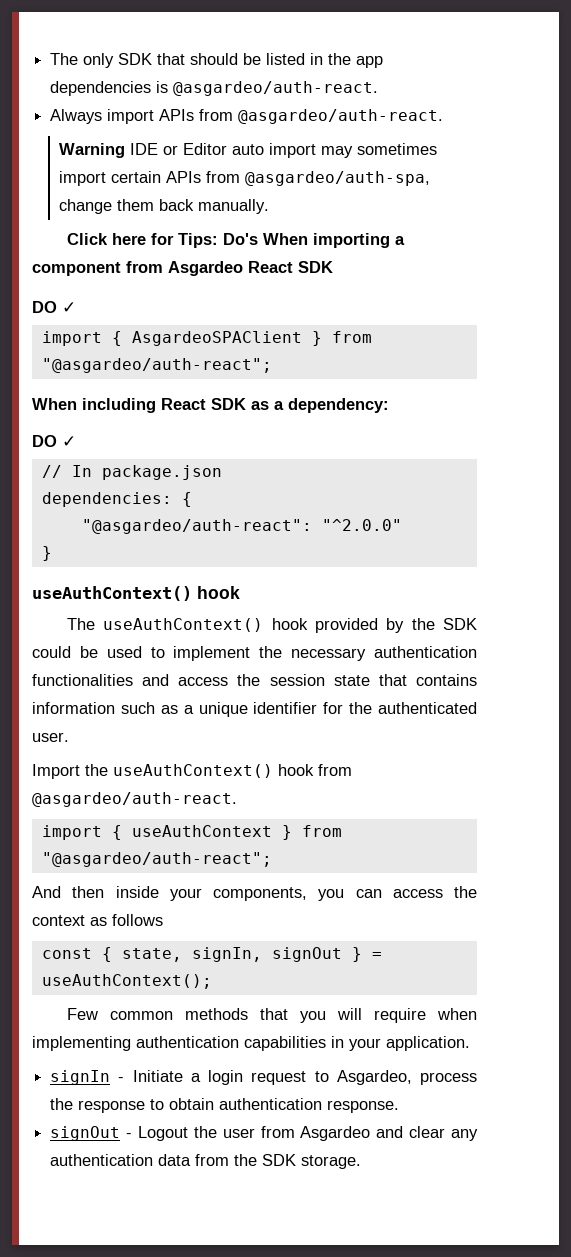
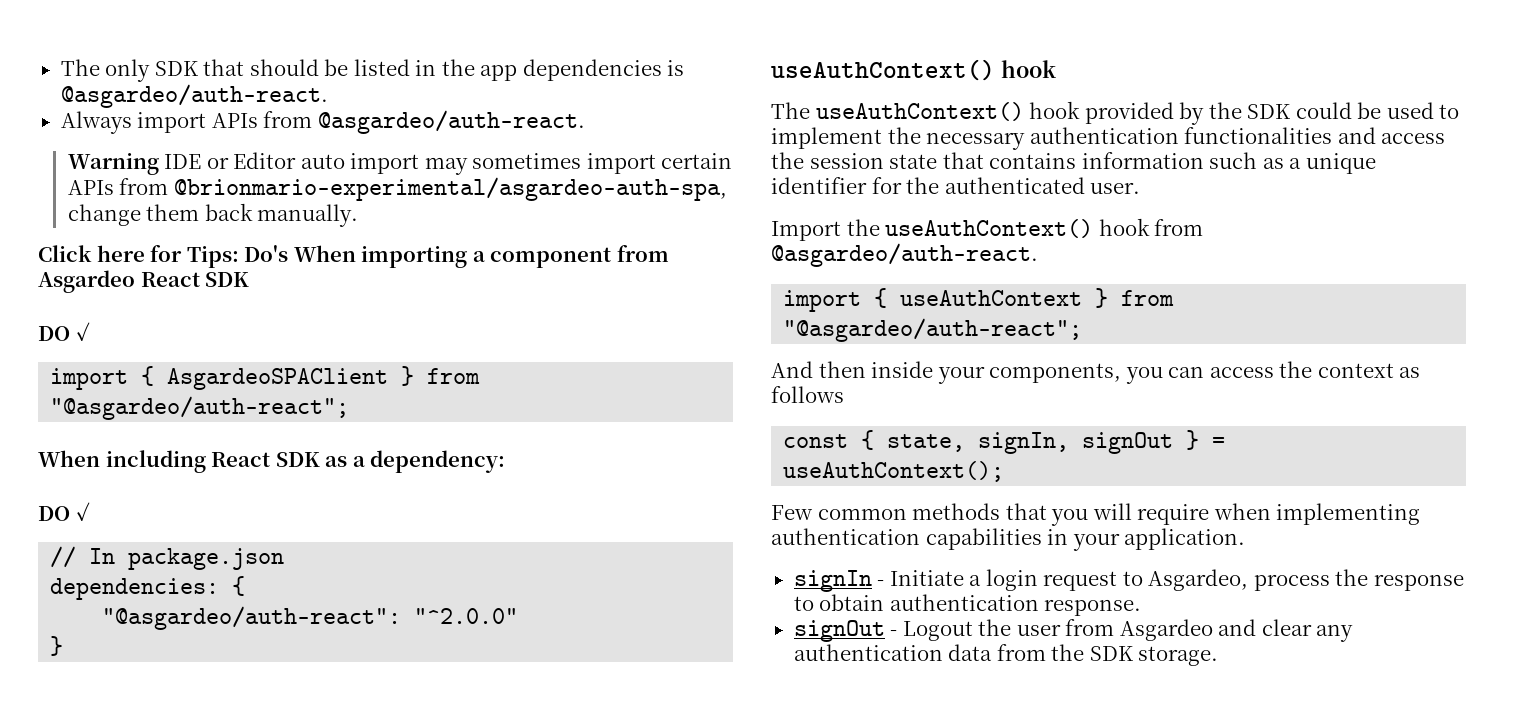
[245,171,431,186] @asgardeo/auth-spa, -> [173,177,727,201] @brionmario-experimental/asgardeo-auth-spa,

